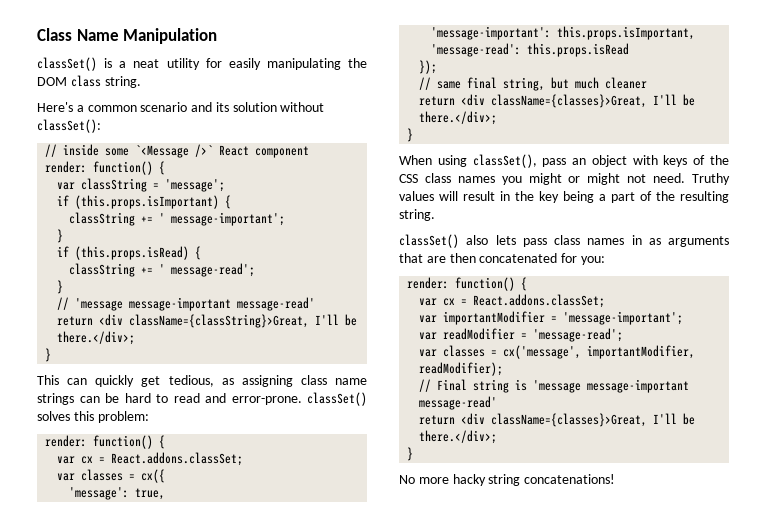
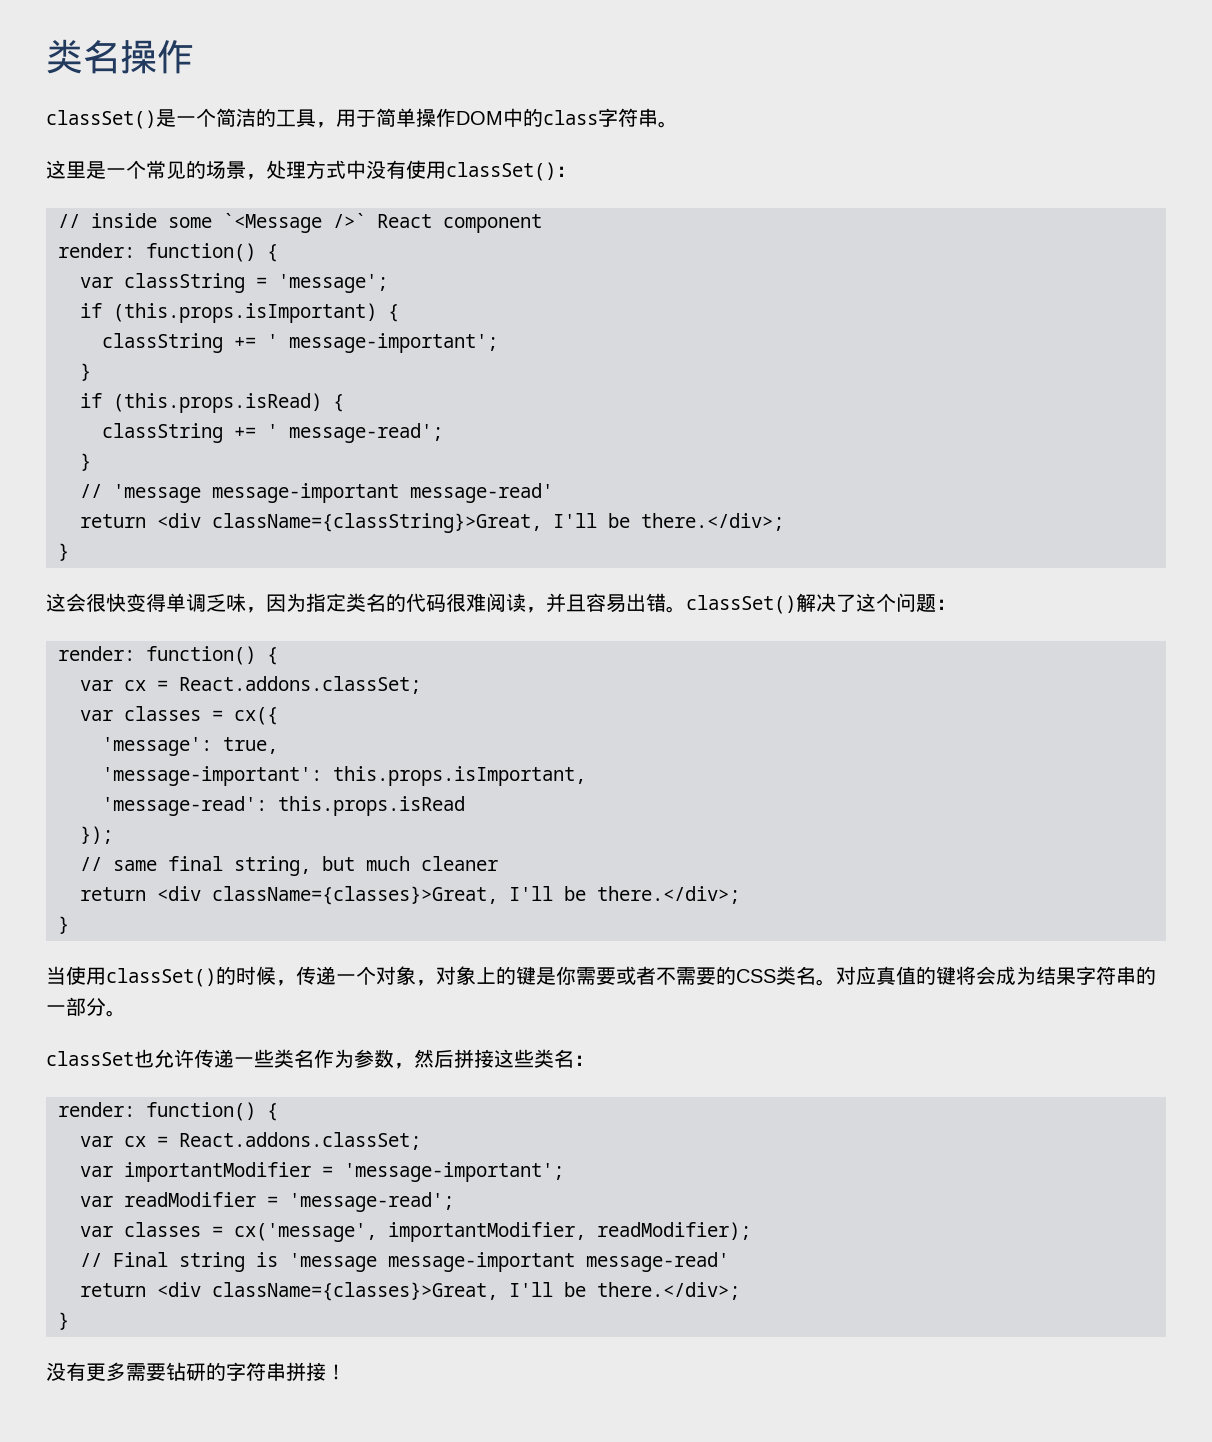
[37,28,218,44] [37,57,367,71] [37,75,141,88] [37,102,325,112] [37,119,101,133] Class Name Manipulation // classSet() is a neat utility for easily manipulating the DOM class string. // Here's a common scenario and its solution without classSet(): -> [46,39,194,74] [46,108,678,129] [46,160,576,181] 类名操作 // classSet()是一个简洁的工具，用于简单操作DOM中的class字符串。 // 这里是一个常见的场景，处理方式中没有使用classSet()：
[37,375,367,387] [37,392,367,406] [37,411,149,423] This can quickly get tedious, as assigning class name strings can be hard to read and error-prone. classSet() solves this problem: -> [46,593,956,614] 这会很快变得单调乏味，因为指定类名的代码很难阅读，并且容易出错。classSet()解决了这个问题：
[399,154,729,168] [399,173,730,185] [399,191,729,203] [399,209,435,221] [399,234,729,248] [399,253,605,265] When using classSet(), pass an object with keys of the CSS class names you might or might not need. Truthy values will result in the key being a part of the resulting string. // classSet() also lets pass class names in as arguments that are then concatenated for you: -> [46,966,1156,987] [46,997,126,1017] [46,1049,594,1069] 当使用classSet()的时候，传递一个对象，对象上的键是你需要或者不需要的CSS类名。对应真值的键将会成为结果字符串的一部分。 // classSet也允许传递一些类名作为参数，然后拼接这些类名：
[399,474,616,486] No more hacky string concatenations! -> [46,1362,346,1381] 没有更多需要钻研的字符串拼接！

